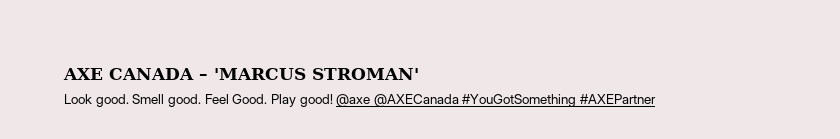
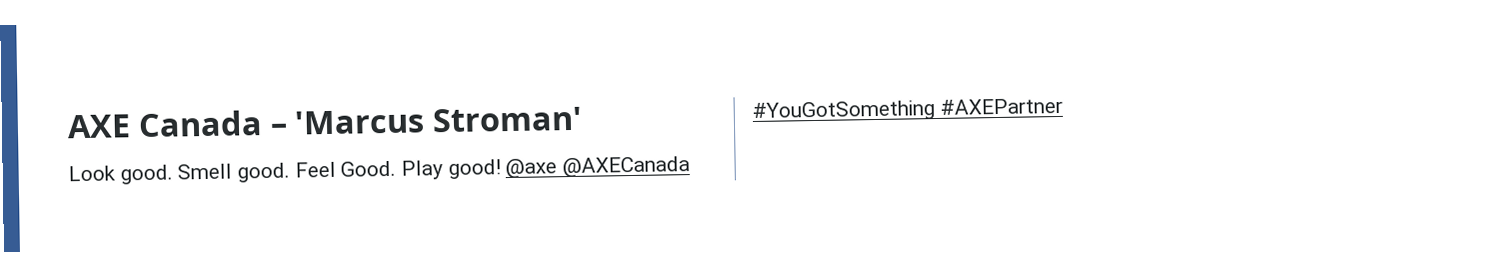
[109,68,419,80] CANADA – 'MARCUS STROMAN' -> [137,106,584,138] Canada – 'Marcus Stroman'

